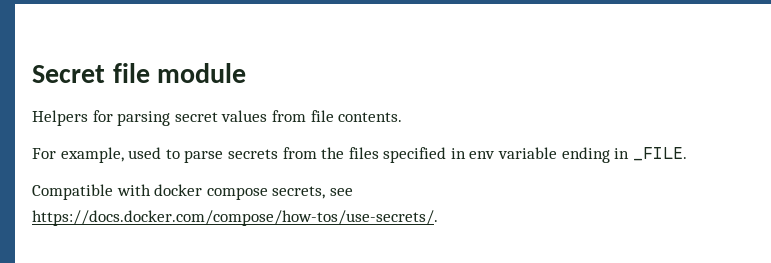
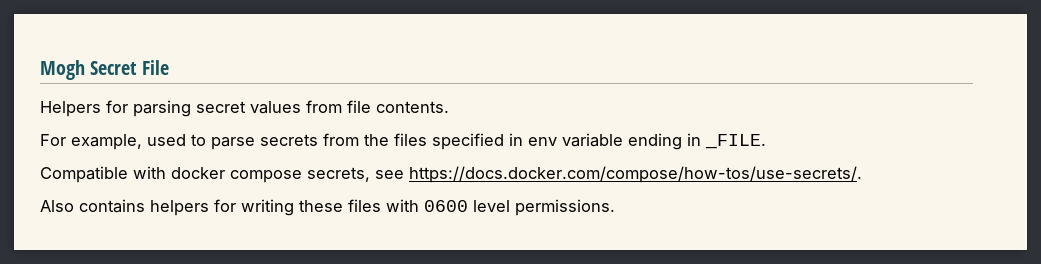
[32,63,247,83] Secret file module -> [40,60,169,80] Mogh Secret File
(438, 218) none -> [40,199,615,216] // Also contains helpers for writing these files with 0600 level permissions.

